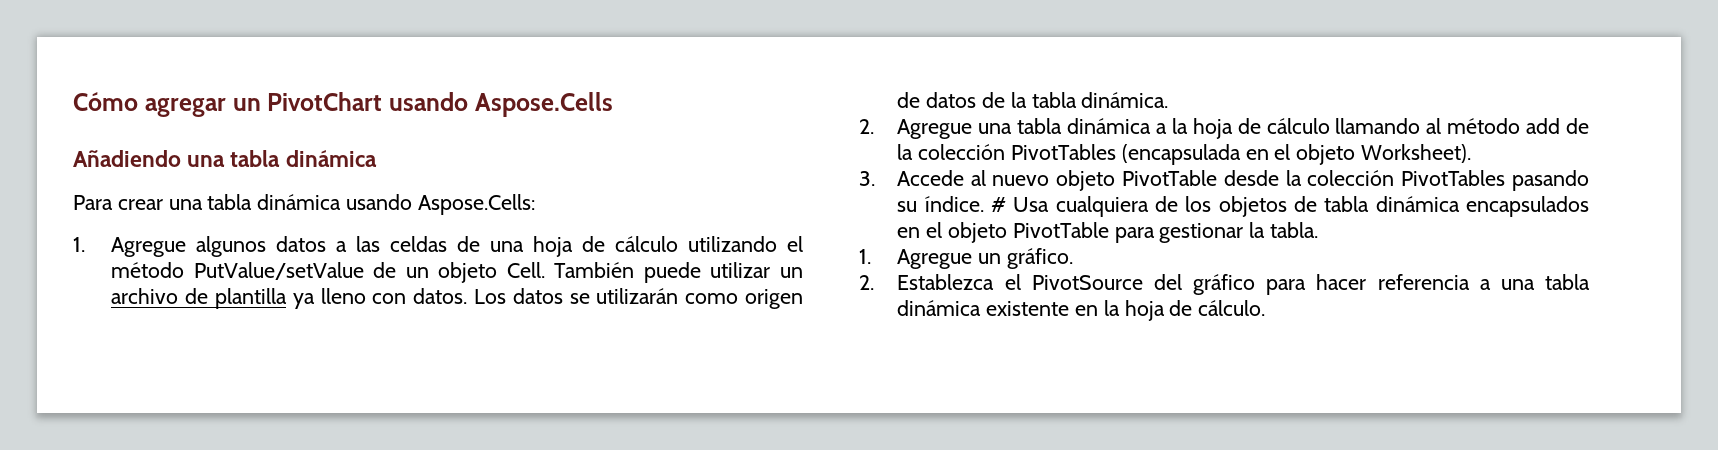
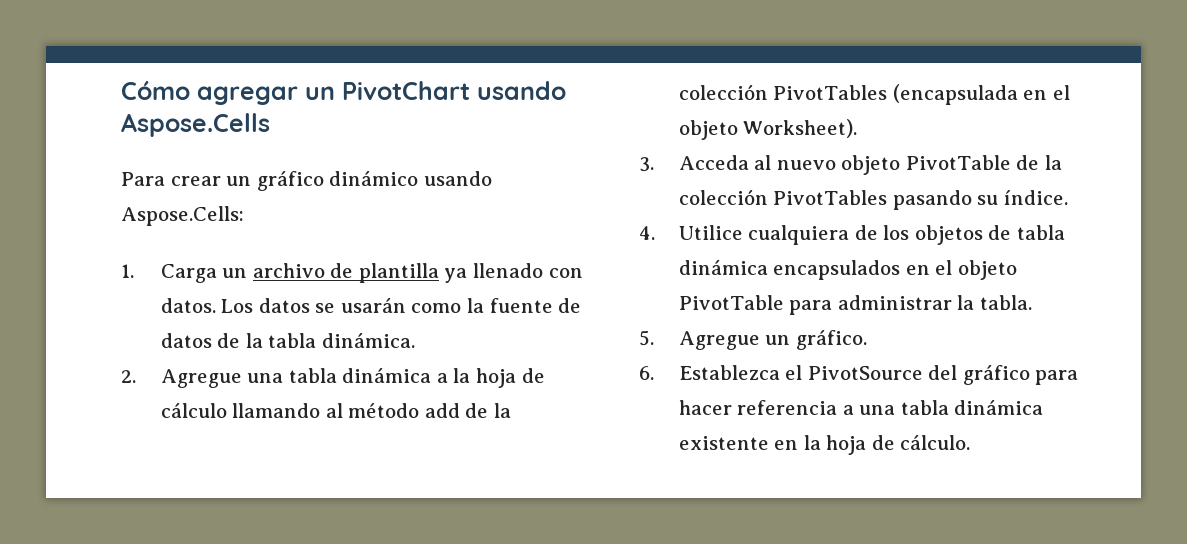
[73,150,377,167] // Añadiendo una tabla dinámica -> (270, 125) none
[168,194,342,210] una tabla dinámica -> [226,171,419,191] un gráfico dinámico
[111,236,803,257] [111,262,771,283] Agregue algunos datos a las celdas de una hoja de cálculo utilizando el método PutValue/setValue de un objeto Cell. También puede utilizar -> [160,264,217,283] Carga
[320,288,366,304] lleno -> [472,263,543,278] llenado
[596,288,804,309] utilizarán como origen -> [340,298,553,313] usarán como la fuente
[897,170,965,186] Accede -> [678,155,749,170] Acceda
[1223,170,1279,186] desde -> [1016,155,1040,170] de
[991,197,1050,212] # Usa -> [639,225,743,240] // 4. Utilice
[1159,223,1244,243] gestionar -> [837,295,952,310] administrar
[859,249,871,264] 1. -> [639,330,654,346] 5.
[859,275,874,290] 2. -> [639,366,654,380] 6.

